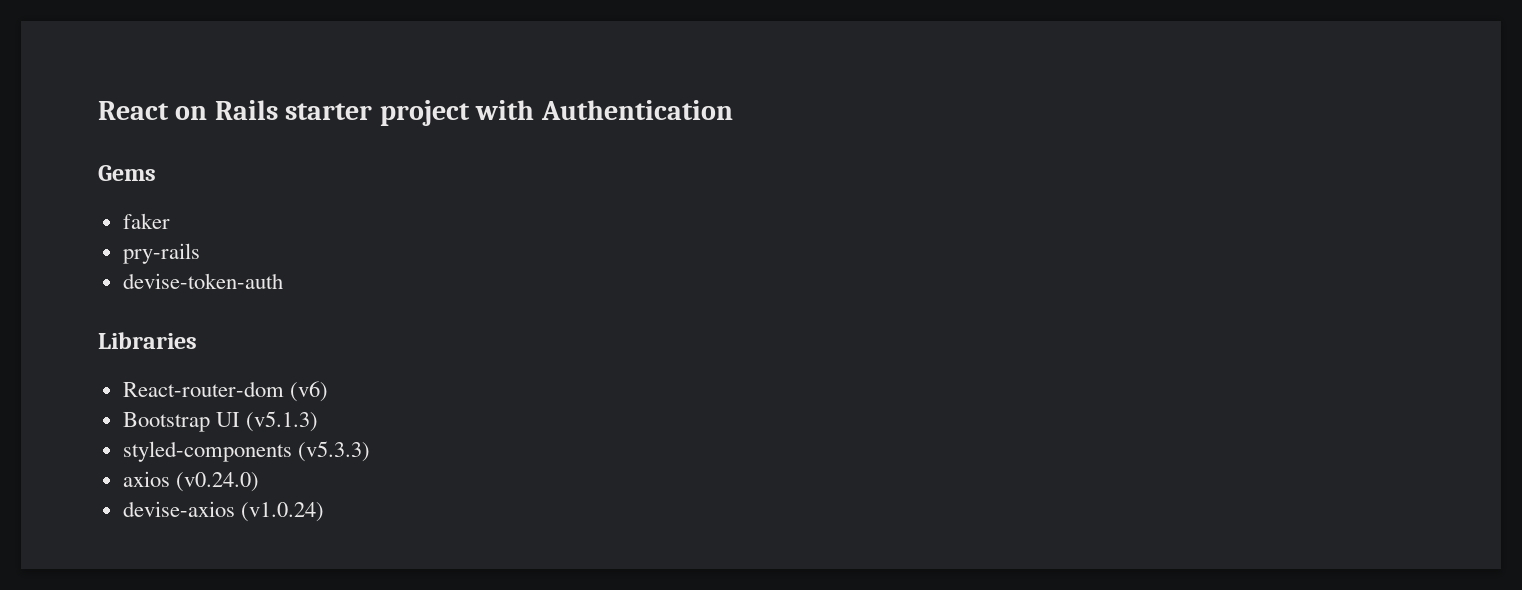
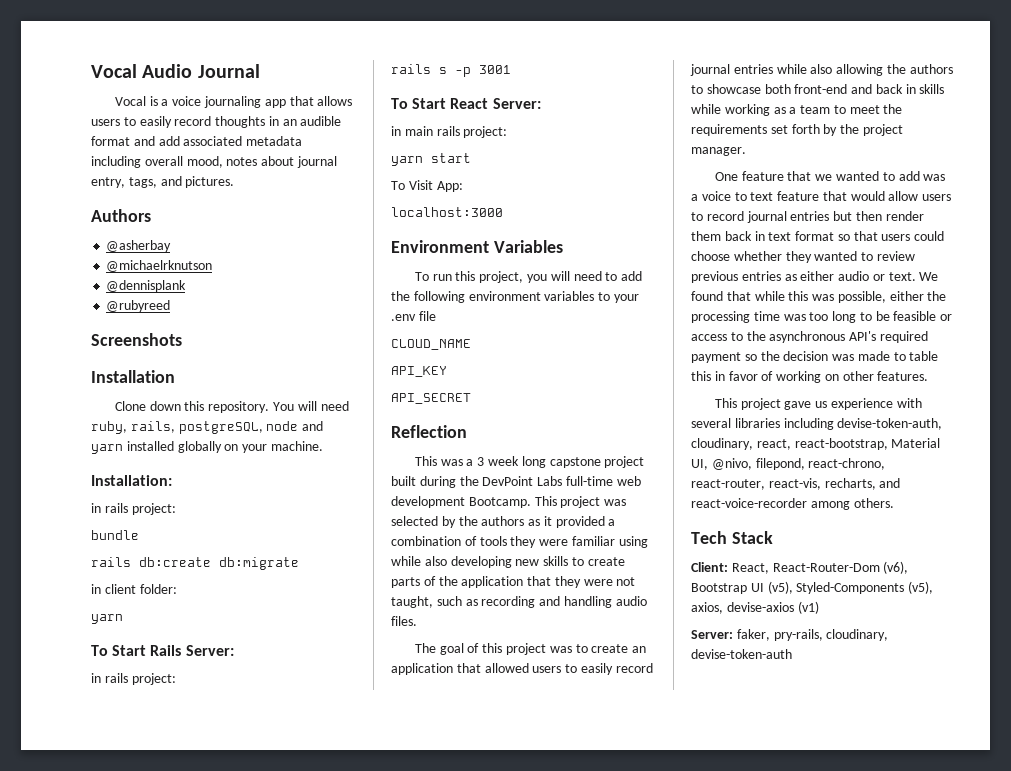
[98,100,733,126] [98,165,156,181] [122,213,170,229] [122,243,200,264] [122,273,283,289] [98,332,197,349] [122,381,328,402] [122,411,318,432] [122,441,370,462] [122,471,259,492] [122,501,324,522] React on Rails starter project with Authentication // Gems // faker // pry-rails // devise-token-auth // Libraries // React-router-dom (v6) // Bootstrap UI (v5.1.3) // styled-components (v5.3.3) // axios (v0.24.0) // devise-axios (v1.0.24) -> [91,64,260,78] [114,96,353,108] [91,116,342,128] [91,136,303,146] [91,156,337,168] [91,176,235,188] [91,209,151,222] [106,240,172,252] [106,260,213,272] [106,280,187,292] [106,300,171,312] [91,333,182,346] [91,370,175,383] [114,401,349,413] [91,421,324,434] [91,441,323,454] [91,475,172,486] [91,503,176,515] [91,530,139,540] [91,557,299,570] [91,584,177,594] [91,614,123,624] [91,645,234,656] [91,673,176,685] [391,64,511,77] [391,98,541,109] [391,126,508,138] [391,153,471,166] [391,180,463,192] [391,207,503,217] [391,240,563,253] [414,271,643,283] [391,291,639,303] [391,311,436,321] [391,339,471,350] [391,366,447,377] [391,393,471,404] [391,425,467,438] [414,456,645,468] [391,476,641,488] [391,496,627,508] [391,516,616,528] [391,536,648,548] [391,556,625,568] [391,576,636,588] [391,596,647,608] [391,616,417,626] [414,643,647,655] [391,663,653,675] [690,64,953,76] [691,84,945,94] [691,104,903,116] [691,124,903,136] [691,147,746,156] [714,171,946,181] [691,191,952,201] [691,211,924,223] [691,231,945,241] [691,251,915,263] [691,271,939,283] [691,291,947,303] [691,311,953,323] [691,331,928,343] [691,351,939,363] [691,371,929,383] [714,398,922,410] [691,418,943,430] [691,438,941,450] [691,458,886,470] [691,478,901,490] [691,498,894,510] [691,531,773,544] [691,561,909,574] [691,581,934,594] [691,601,819,614] [691,629,889,641] [691,649,792,659] Vocal Audio Journal // Vocal is a voice journaling app that allows users to easily record thoughts in an audible format and add associated metadata including overall mood, notes about journal entry, tags, and pictures. // Authors // @asherbay // @michaelrknutson // @dennisplank // @rubyreed // Screenshots // Installation // Clone down this repository. You will need ruby, rails, postgreSQL, node and yarn installed globally on your machine. // Installation: // in rails project: // bundle // rails db:create db:migrate // in client folder: // yarn // To Start Rails Server: // in rails project: // rails s -p 3001 // To Start React Server: // in main rails project: // yarn start // To Visit App: // localhost:3000 // Environment Variables // To run this project, you will need to add the following environment variables to your .env file // CLOUD_NAME // API_KEY // API_SECRET // Reflection // This was a 3 week long capstone project built during the DevPoint Labs full-time web development Bootcamp. This project was selected by the authors as it provided a combination of tools they were familiar using while also developing new skills to create parts of the application that they were not taught, such as recording and handling audio files. // The goal of this project was to create an application that allowed users to easily record journal entries while also allowing the authors to showcase both front-end and back in skills while working as a team to meet the requirements set forth by the project manager. // One feature that we wanted to add was a voice to text feature that would allow users to record journal entries but then render them back in text format so that users could choose whether they wanted to review previous entries as either audio or text. We found that while this was possible, either the processing time was too long to be feasible or access to the asynchronous API's required payment so the decision was made to table this in favor of working on other features. // This project gave us experience with several libraries including devise-token-auth, cloudinary, react, react-bootstrap, Material UI, @nivo, filepond, react-chrono, react-router, react-vis, recharts, and react-voice-recorder among others. // Tech Stack // Client: React, React-Router-Dom (v6), Bootstrap UI (v5), Styled-Components (v5), axios, devise-axios (v1) // Server: faker, pry-rails, cloudinary, devise-token-auth

